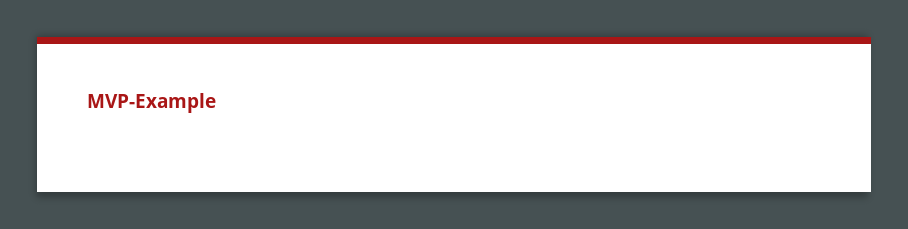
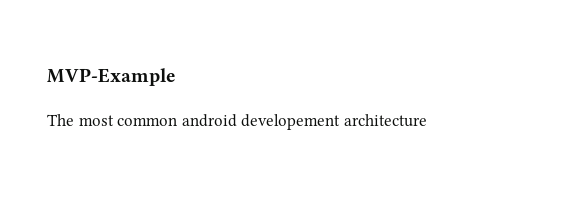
(216, 103) none -> [47,114,427,130] // The most common android developement architecture

